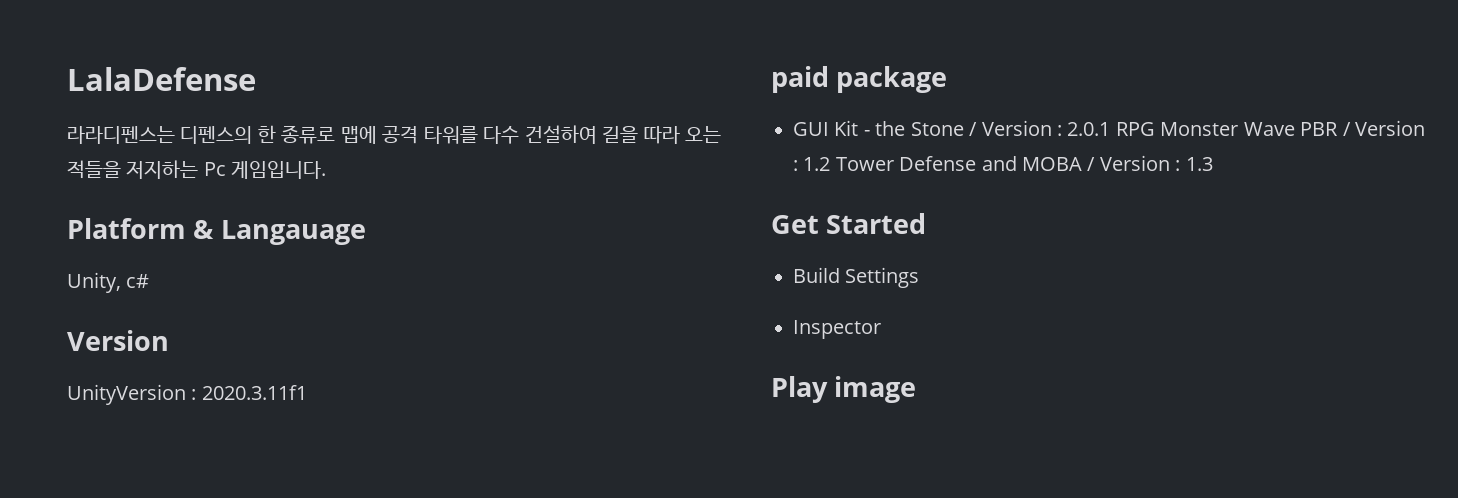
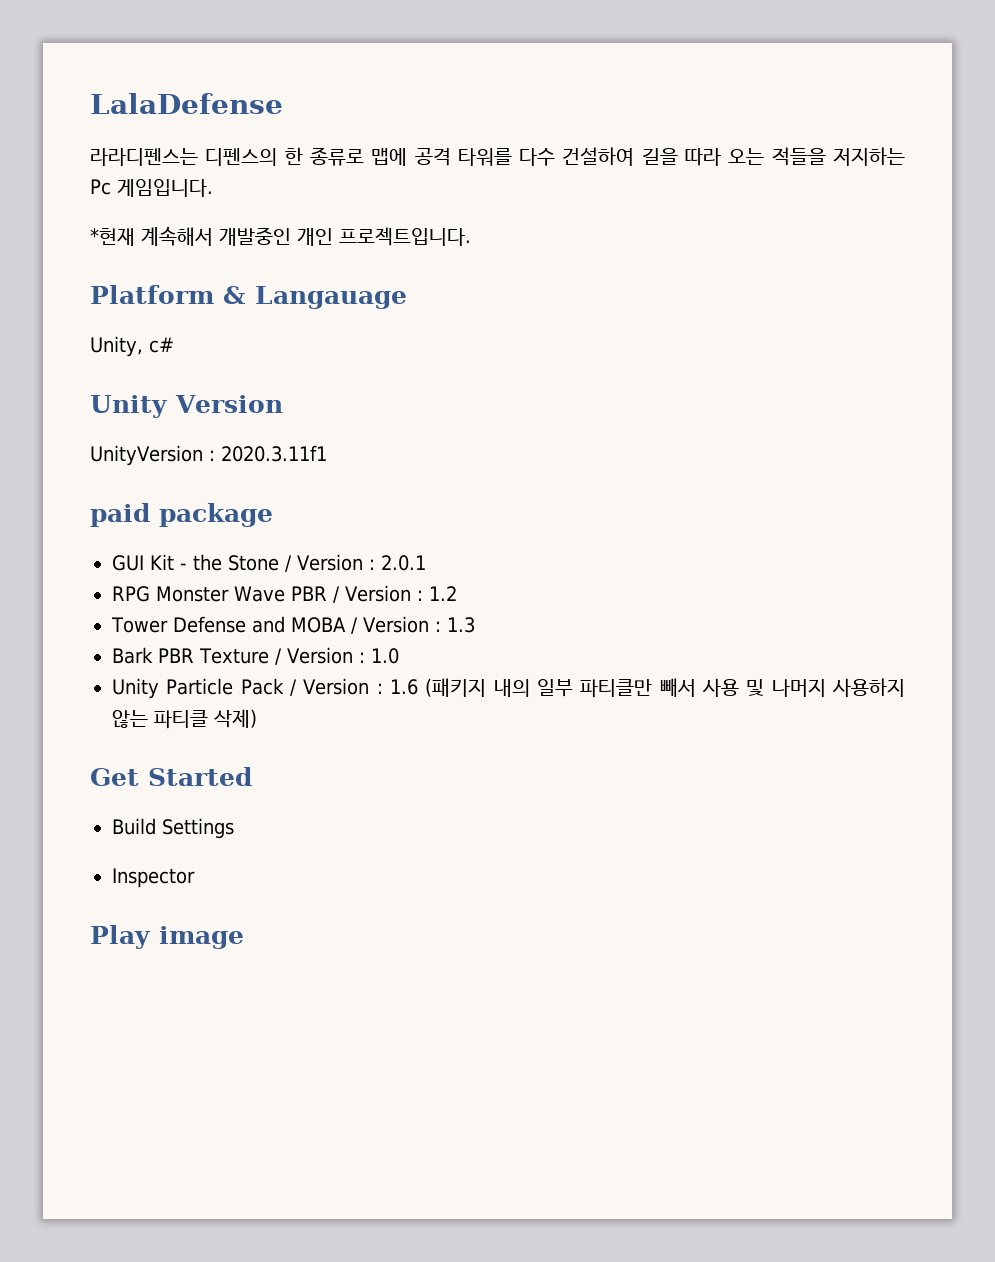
(327, 170) none -> [90,226,471,246] // *현재 계속해서 개발중인 개인 프로젝트입니다.
(150, 281) none -> [90,395,168,418] Unity
(1111, 129) none -> (426, 563) //
(831, 164) none -> (457, 593) //
(1213, 164) none -> [112,647,399,665] [112,678,905,699] [112,709,257,729] // Bark PBR Texture / Version : 1.0 // Unity Particle Pack / Version : 1.6 (패키지 내의 일부 파티클만 빼서 사용 및 나머지 사용하지 않는 파티클 삭제)

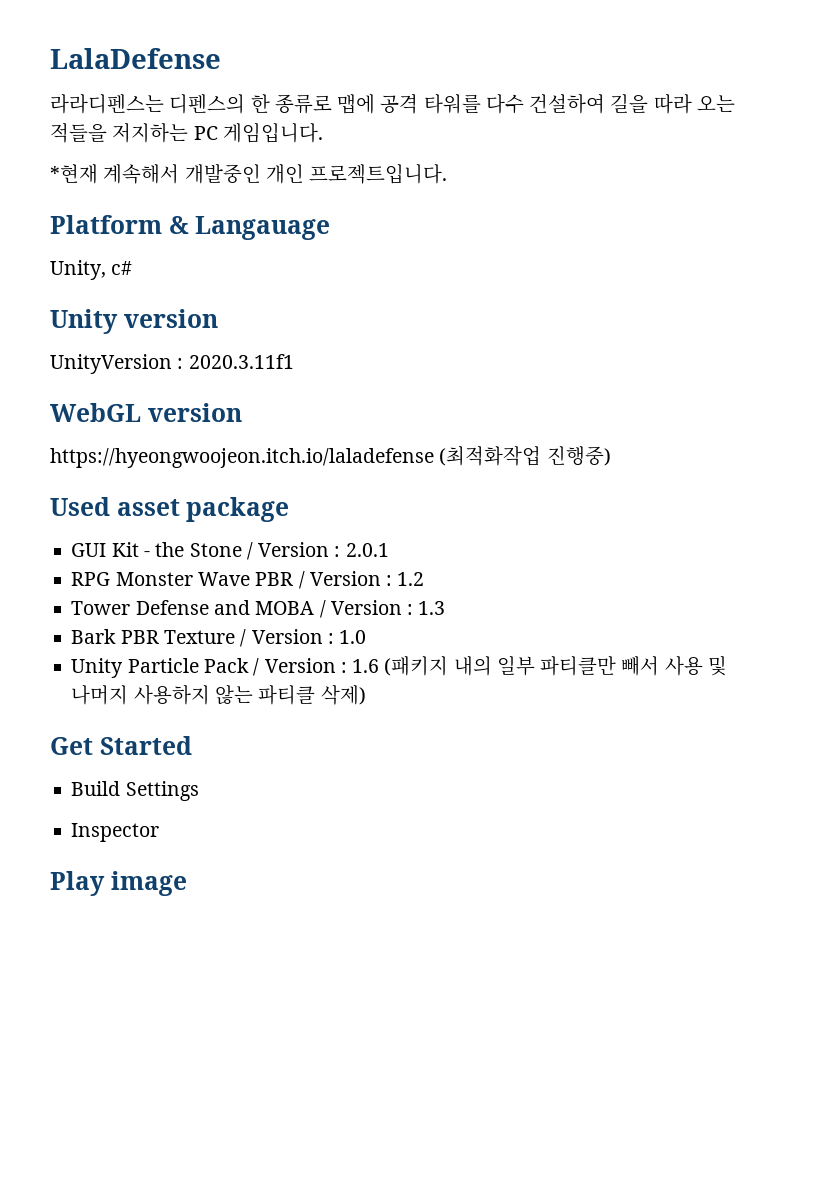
[90,179,111,195] Pc -> [193,126,218,140] PC
[175,395,283,413] Version -> [123,309,218,328] version
[90,503,150,527] paid -> [50,403,242,422] [50,446,611,468] [50,497,180,516] WebGL version // https://hyeongwoojeon.itch.io/laladefense (최적화작업 진행중) // Used asset

